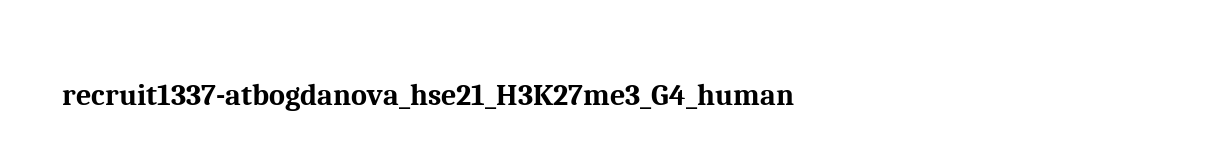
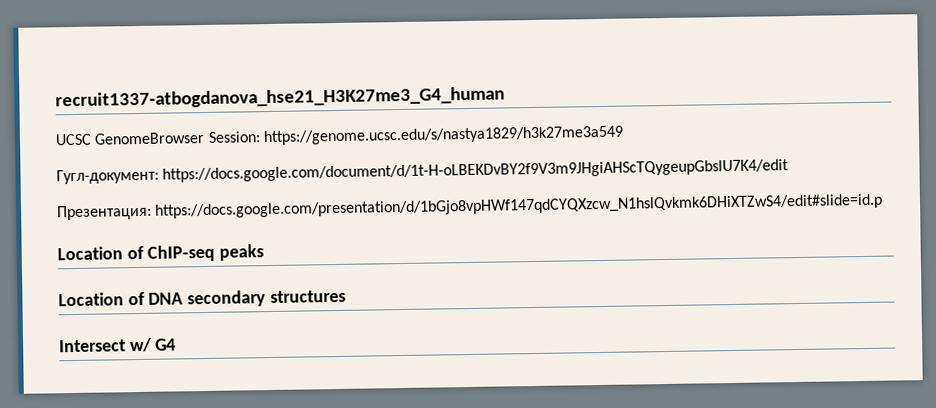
(794, 97) none -> [55,125,624,146] [56,159,790,185] [56,193,884,221] [57,244,265,262] [58,289,346,308] [59,337,177,353] // UCSC GenomeBrowser Session: https://genome.ucsc.edu/s/nastya1829/h3k27me3a549 // Гугл-документ: https://docs.google.com/document/d/1t-H-oLBEKDvBY2f9V3m9JHgiAHScTQygeupGbslU7K4/edit // Презентация: https://docs.google.com/presentation/d/1bGjo8vpHWf147qdCYQXzcw_N1hslQvkmk6DHiXTZwS4/edit#slide=id.p // Location of ChIP-seq peaks // Location of DNA secondary structures // Intersect w/ G4

